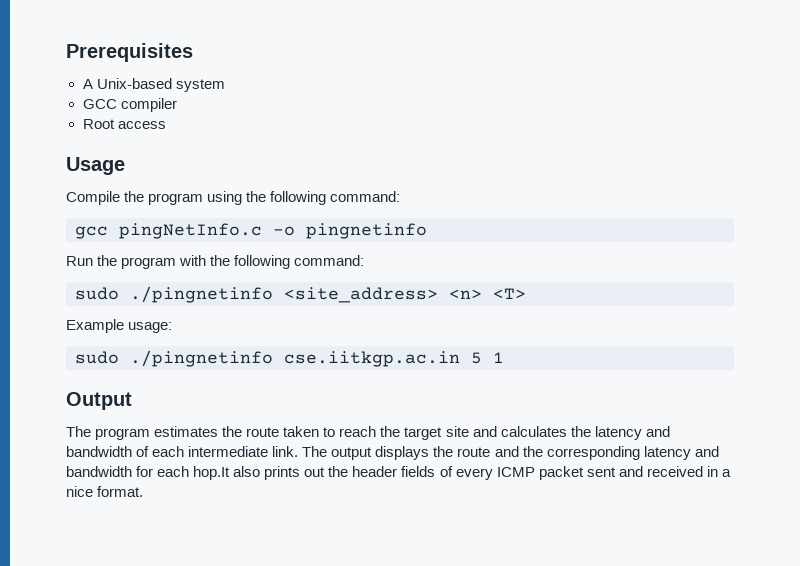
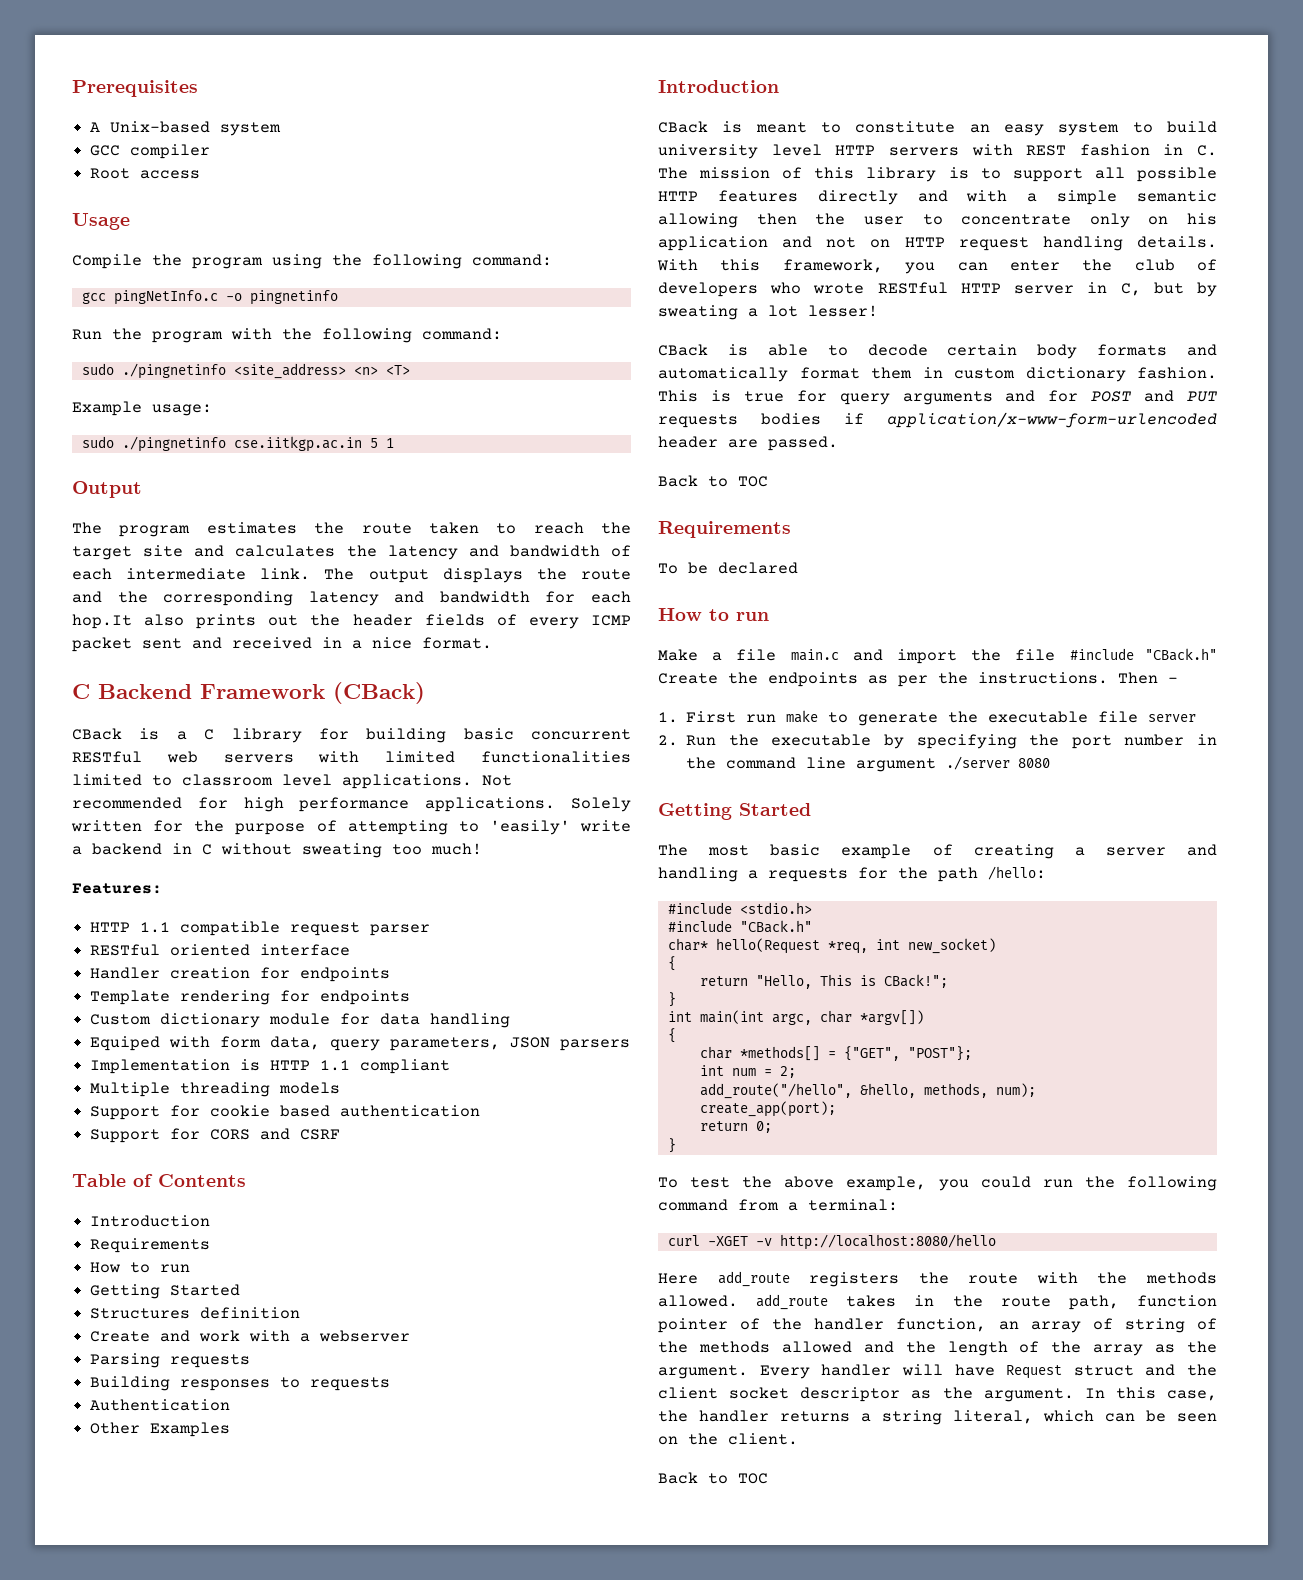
(144, 491) none -> [72,682,425,704] [72,728,631,743] [72,751,631,763] [72,774,512,789] [72,797,631,812] [71,820,631,835] [72,843,482,858] [72,883,162,894] [90,921,431,936] [90,944,351,956] [90,967,391,982] [90,990,411,1005] [90,1013,511,1028] [90,1036,631,1051] [90,1059,451,1074] [90,1082,341,1097] [90,1105,481,1120] [90,1128,341,1143] [72,1174,246,1187] [90,1215,211,1227] [90,1238,211,1253] [90,1262,191,1273] [90,1284,241,1299] [90,1307,301,1319] [90,1330,411,1342] [90,1353,251,1368] [90,1376,391,1391] [90,1399,231,1411] [90,1422,231,1437] [658,80,779,93] [658,121,1217,136] [658,144,1217,159] [658,167,1217,182] [658,190,1217,205] [658,213,1217,228] [658,236,1217,251] [657,259,1217,274] [658,282,1217,297] [658,305,878,320] [658,344,1217,359] [658,367,1217,382] [658,390,1217,405] [658,412,1217,428] [658,436,838,451] [658,475,768,487] [658,521,791,538] [658,562,798,574] [658,608,769,621] [658,648,1217,664] [658,672,1178,687] [658,710,1197,726] [658,734,1217,749] [686,756,1051,772] [658,803,811,820] [658,844,1217,859] [658,866,1046,882] [667,902,812,914] [667,920,812,933] [667,938,996,954] [667,956,676,971] [699,974,948,989] [667,992,676,1007] [667,1010,924,1025] [667,1028,676,1043] [699,1046,972,1061] [699,1065,796,1078] [699,1083,1036,1099] [699,1101,836,1117] [699,1121,772,1133] [667,1138,676,1153] [658,1176,1217,1191] [658,1199,898,1211] [667,1234,996,1250] [658,1271,1217,1287] [658,1294,1217,1310] [658,1318,1217,1333] [658,1341,1217,1356] [658,1364,1217,1379] [658,1387,1217,1402] [658,1410,1217,1425] [658,1433,798,1445] [658,1472,768,1484] // C Backend Framework (CBack) // CBack is a C library for building basic concurrent RESTful web servers with limited functionalities limited to classroom level applications. Not recommended for high performance applications. Solely written for the purpose of attempting to 'easily' write a backend in C without sweating too much! // Features: // HTTP 1.1 compatible request parser // RESTful oriented interface // Handler creation for endpoints // Template rendering for endpoints // Custom dictionary module for data handling // Equiped with form data, query parameters, JSON parsers // Implementation is HTTP 1.1 compliant // Multiple threading models // Support for cookie based authentication // Support for CORS and CSRF // Table of Contents // Introduction // Requirements // How to run // Getting Started // Structures definition // Create and work with a webserver // Parsing requests // Building responses to requests // Authentication // Other Examples // Introduction // CBack is meant to constitute an easy system to build university level HTTP servers with REST fashion in C. The mission of this library is to support all possible HTTP features directly and with a simple semantic allowing then the user to concentrate only on his application and not on HTTP request handling details. With this framework, you can enter the club of developers who wrote RESTful HTTP server in C, but by sweating a lot lesser! // CBack is able to decode certain body formats and automatically format them in custom dictionary fashion. This is true for query arguments and for POST and PUT requests bodies if application/x-www-form-urlencoded header are passed. // Back to TOC // Requirements // To be declared // How to run // Make a file main.c and import the file #include "CBack.h" Create the endpoints as per the instructions. Then - // 1. First run make to generate the executable file server // 2. Run the executable by specifying the port number in the command line argument ./server 8080 // Getting Started // The most basic example of creating a server and handling a requests for the path /hello: // #include <stdio.h> // #include "CBack.h" // char* hello(Request *req, int new_socket) // { // return "Hello, This is CBack!"; // } // int main(int argc, char *argv[]) // { // char *methods[] = {"GET", "POST"}; // int num = 2; // add_route("/hello", &hello, methods, num); // create_app(port); // return 0; // } // To test the above example, you could run the following command from a terminal: // curl -XGET -v http://localhost:8080/hello // Here add_route registers the route with the methods allowed. add_route takes in the route path, function pointer of the handler function, an array of string of the methods allowed and the length of the array as the argument. Every handler will have Request struct and the client socket descriptor as the argument. In this case, the handler returns a string literal, which can be seen on the client. // Back to TOC

